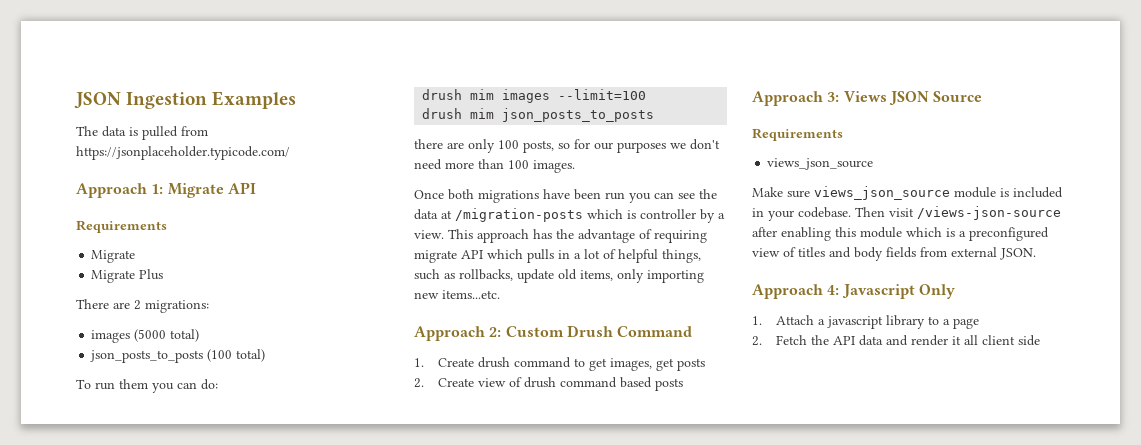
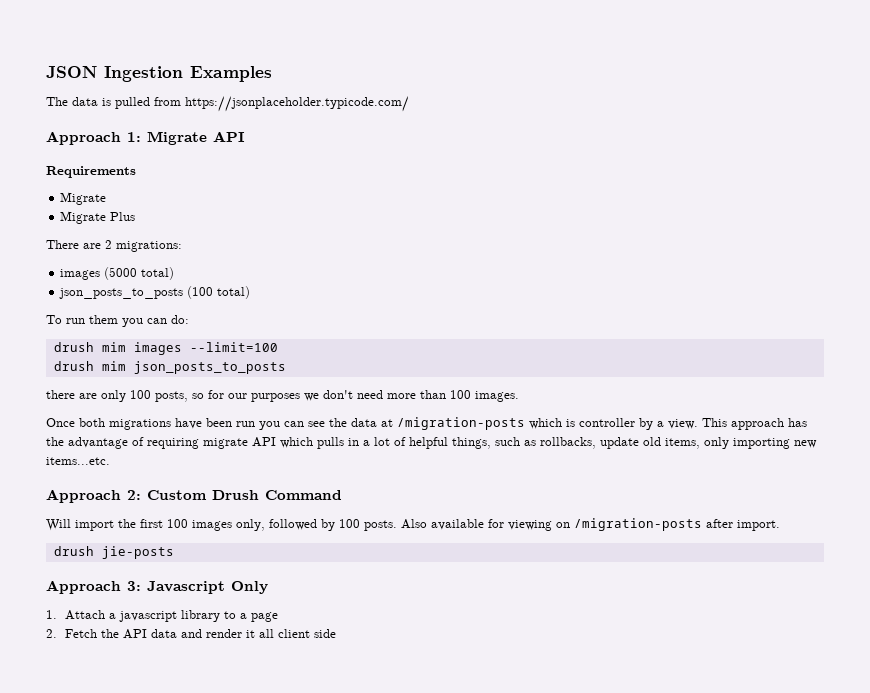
[414,357,706,371] [414,377,684,391] [752,91,983,106] [752,128,843,141] [767,158,874,170] [752,186,1063,200] [752,206,1061,221] [752,227,1049,241] [752,247,1036,261] [752,284,840,299] 1. Create drush command to get images, get posts // 2. Create view of drush command based posts // Approach 3: Views JSON Source // Requirements // views_json_source // Make sure views_json_source module is included in your codebase. Then visit /views-json-source after enabling this module which is a preconfigured view of titles and body fields from external JSON. // Approach 4: -> [46,518,780,531] [53,546,174,559] [46,580,141,594] Will import the first 100 images only, followed by 100 posts. Also available for viewing on /migration-posts after import. // drush jie-posts // Approach 3:

